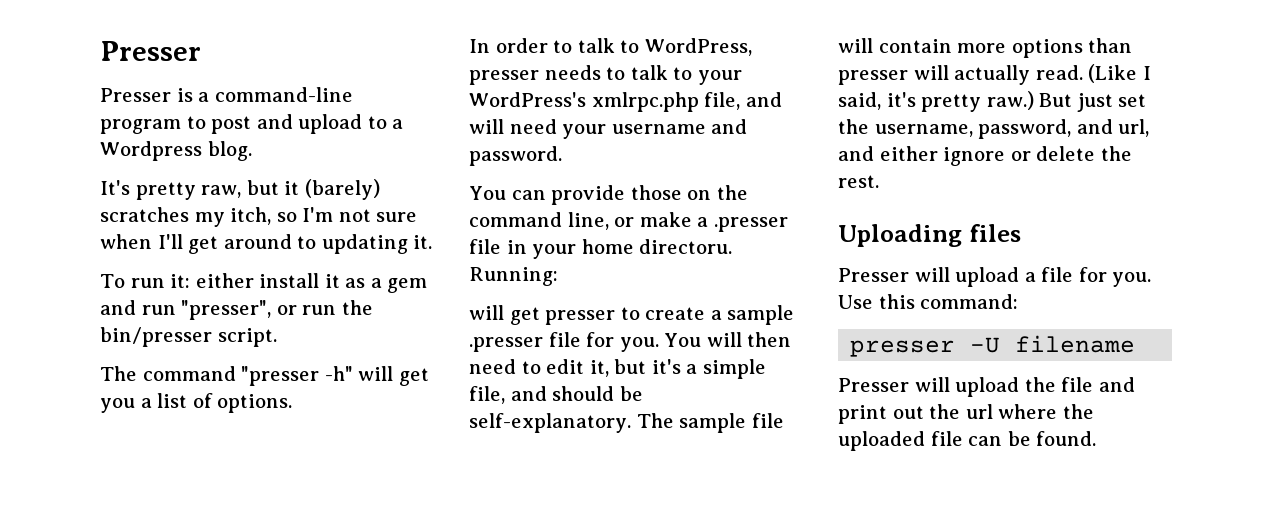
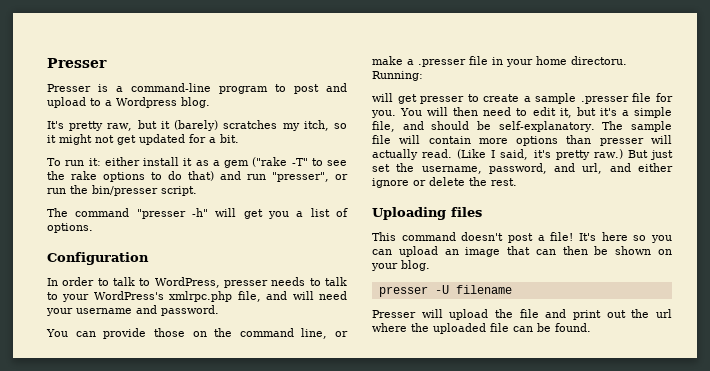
[302,207,418,222] [100,234,433,254] I'm not sure when I'll get around to updating it. -> [47,134,239,145] it might not get updated for a bit.
(428, 285) none -> [252,157,347,167] [47,171,214,182] ("rake -T" to see the rake options to do that)
(293, 403) none -> [47,252,149,265] // Configuration
[838,267,1152,287] [838,294,1019,309] Presser will upload a file for you. Use this command: -> [372,232,672,243] [372,246,672,257] [371,260,430,271] This command doesn't post a file! It's here so you can upload an image that can then be shown on your blog.

